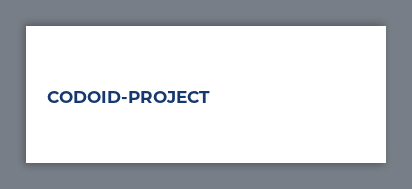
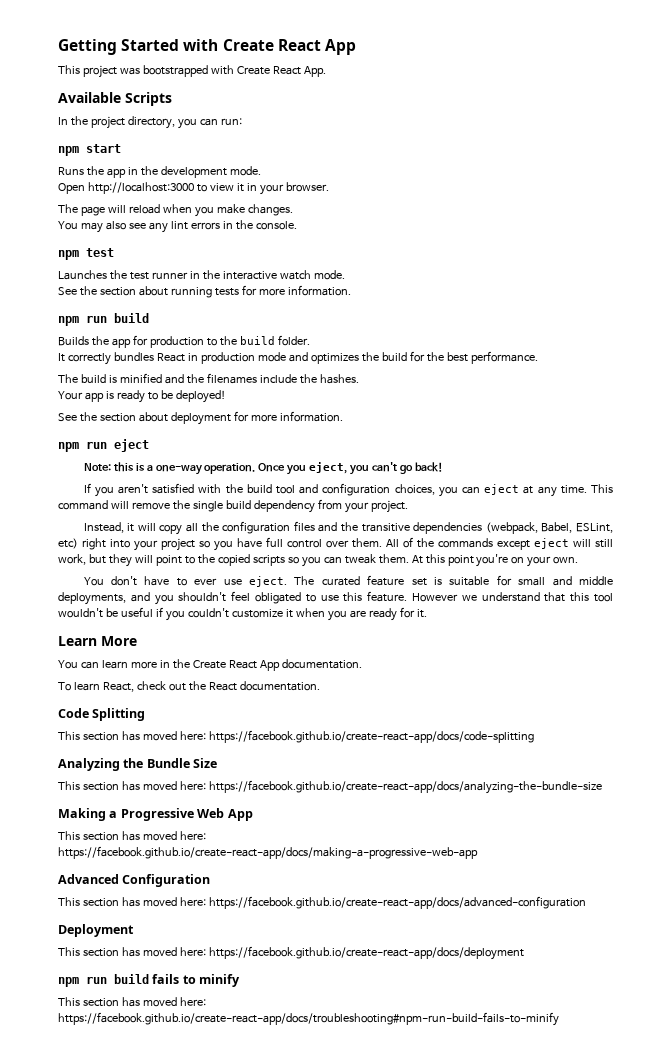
[47,91,210,103] CODOID-PROJECT -> [58,39,356,55] [58,65,326,78] [58,92,172,106] [58,116,242,129] [58,144,121,156] [58,166,261,178] [58,182,329,195] [58,204,293,217] [58,220,297,233] [58,248,114,260] [58,270,345,280] [58,285,351,298] [58,313,149,326] [58,335,310,348] [58,351,538,365] [58,373,359,384] [58,390,226,403] [58,411,343,425] [58,439,149,452] [83,462,444,475] [83,483,614,497] [58,499,408,513] [83,521,613,535] [58,537,613,551] [58,554,579,567] [83,575,614,587] [58,591,613,605] [58,607,427,621] [58,636,137,646] [58,659,362,671] [58,681,320,692] [58,708,146,721] [58,730,534,743] [58,758,218,771] [58,780,602,794] [58,808,253,821] [58,831,206,841] [58,846,478,859] [58,874,211,887] [58,896,586,909] [58,924,134,937] [58,946,524,960] [58,974,241,987] [58,997,206,1007] [58,1012,559,1026] Getting Started with Create React App // This project was bootstrapped with Create React App. // Available Scripts // In the project directory, you can run: // npm start // Runs the app in the development mode. // Open http://localhost:3000 to view it in your browser. // The page will reload when you make changes. // You may also see any lint errors in the console. // npm test // Launches the test runner in the interactive watch mode. // See the section about running tests for more information. // npm run build // Builds the app for production to the build folder. // It correctly bundles React in production mode and optimizes the build for the best performance. // The build is minified and the filenames include the hashes. // Your app is ready to be deployed! // See the section about deployment for more information. // npm run eject // Note: this is a one-way operation. Once you eject, you can't go back! // If you aren't satisfied with the build tool and configuration choices, you can eject at any time. This command will remove the single build dependency from your project. // Instead, it will copy all the configuration files and the transitive dependencies (webpack, Babel, ESLint, etc) right into your project so you have full control over them. All of the commands except eject will still work, but they will point to the copied scripts so you can tweak them. At this point you're on your own. // You don't have to ever use eject. The curated feature set is suitable for small and middle deployments, and you shouldn't feel obligated to use this feature. However we understand that this tool wouldn't be useful if you couldn't customize it when you are ready for it. // Learn More // You can learn more in the Create React App documentation. // To learn React, check out the React documentation. // Code Splitting // This section has moved here: https://facebook.github.io/create-react-app/docs/code-splitting // Analyzing the Bundle Size // This section has moved here: https://facebook.github.io/create-react-app/docs/analyzing-the-bundle-size // Making a Progressive Web App // This section has moved here: https://facebook.github.io/create-react-app/docs/making-a-progressive-web-app // Advanced Configuration // This section has moved here: https://facebook.github.io/create-react-app/docs/advanced-configuration // Deployment // This section has moved here: https://facebook.github.io/create-react-app/docs/deployment // npm run build fails to minify // This section has moved here: https://facebook.github.io/create-react-app/docs/troubleshooting#npm-run-build-fails-to-minify

